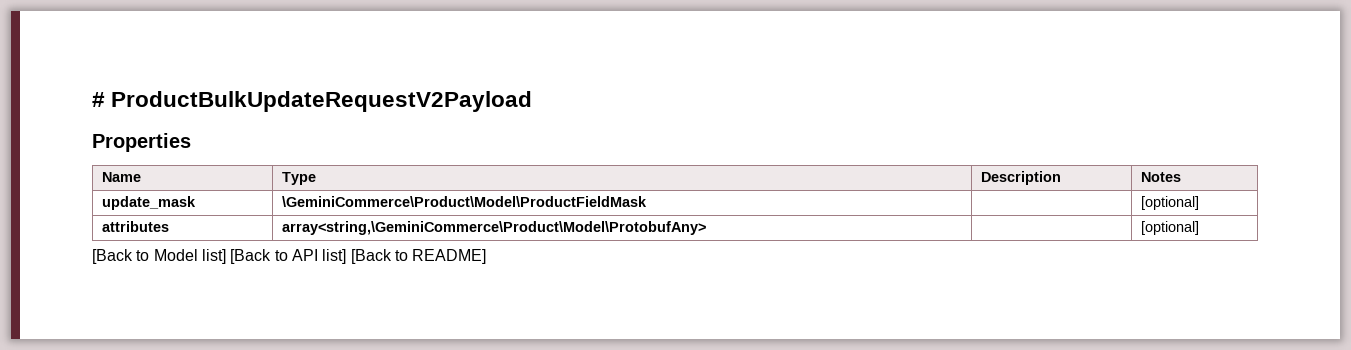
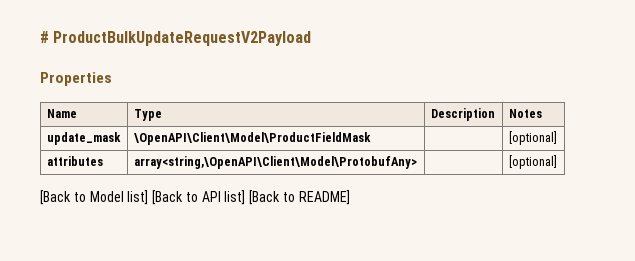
[282,196,648,207] \GeminiCommerce\Product\Model\ProductFieldMask -> [133,132,371,145] \OpenAPI\Client\Model\ProductFieldMask
[282,221,707,235] array<string,\GeminiCommerce\Product\Model\ProtobufAny> -> [133,156,417,169] array<string,\OpenAPI\Client\Model\ProtobufAny>

